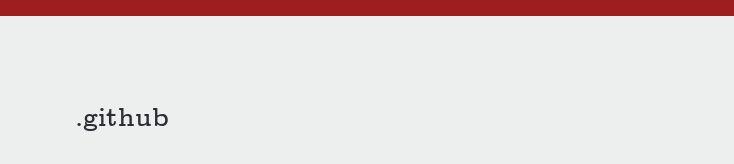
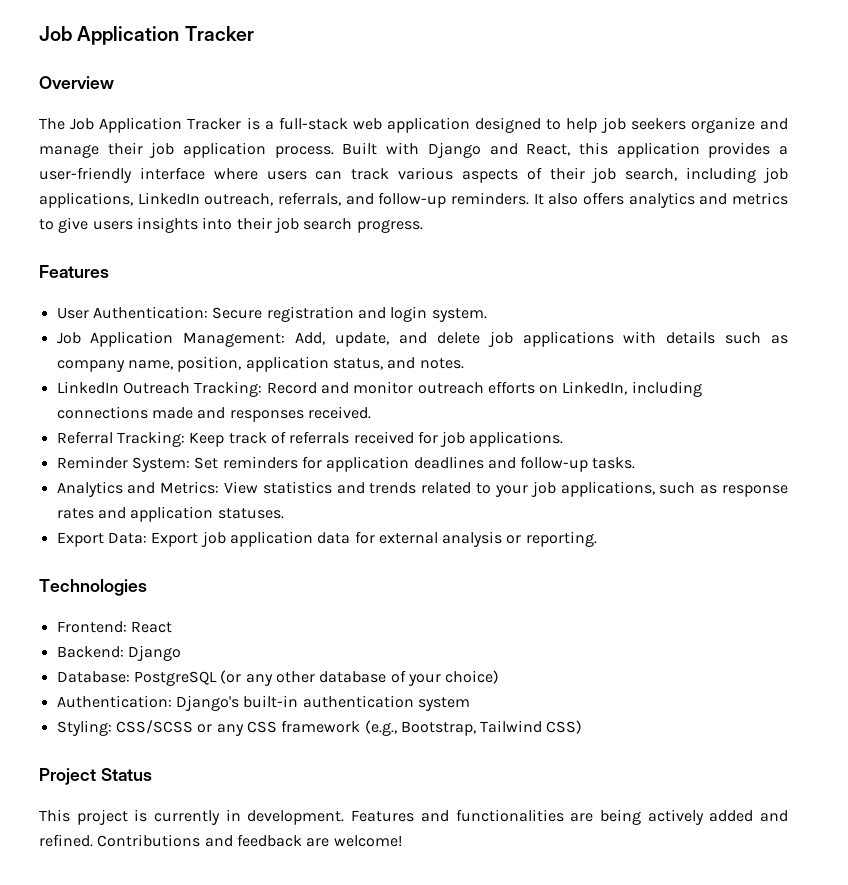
[75,108,169,131] .github -> [39,26,254,45] [39,76,114,89] [39,117,788,133] [39,142,789,158] [39,167,788,183] [39,192,788,208] [39,217,423,233] [39,265,109,278] [56,306,487,322] [56,331,788,347] [56,356,464,372] [56,381,702,397] [56,406,371,422] [56,431,564,447] [56,456,636,472] [56,481,788,497] [56,506,284,522] [56,531,597,547] [39,579,147,596] [56,621,172,633] [56,645,181,661] [56,670,500,686] [56,695,470,711] [56,720,583,736] [39,768,152,785] [39,809,789,825] [39,834,402,847] Job Application Tracker // Overview // The Job Application Tracker is a full-stack web application designed to help job seekers organize and manage their job application process. Built with Django and React, this application provides a user-friendly interface where users can track various aspects of their job search, including job applications, LinkedIn outreach, referrals, and follow-up reminders. It also offers analytics and metrics to give users insights into their job search progress. // Features // User Authentication: Secure registration and login system. // Job Application Management: Add, update, and delete job applications with details such as company name, position, application status, and notes. // LinkedIn Outreach Tracking: Record and monitor outreach efforts on LinkedIn, including connections made and responses received. // Referral Tracking: Keep track of referrals received for job applications. // Reminder System: Set reminders for application deadlines and follow-up tasks. // Analytics and Metrics: View statistics and trends related to your job applications, such as response rates and application statuses. // Export Data: Export job application data for external analysis or reporting. // Technologies // Frontend: React // Backend: Django // Database: PostgreSQL (or any other database of your choice) // Authentication: Django's built-in authentication system // Styling: CSS/SCSS or any CSS framework (e.g., Bootstrap, Tailwind CSS) // Project Status // This project is currently in development. Features and functionalities are being actively added and refined. Contributions and feedback are welcome!

